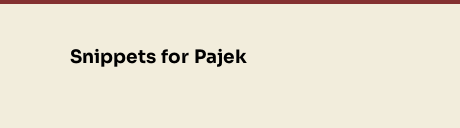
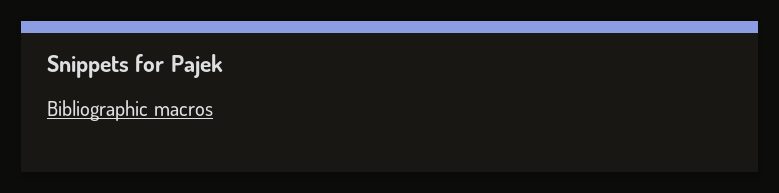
(247, 57) none -> [47,100,213,121] // Bibliographic macros

